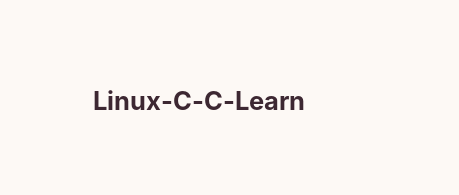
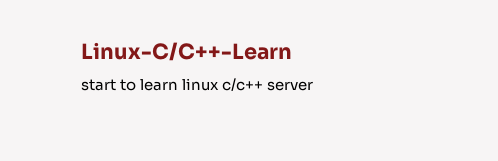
[93,90,305,110] Linux-C-C-Learn -> [81,42,292,61] [81,78,314,91] Linux-C/C++-Learn // start to learn linux c/c++ server

